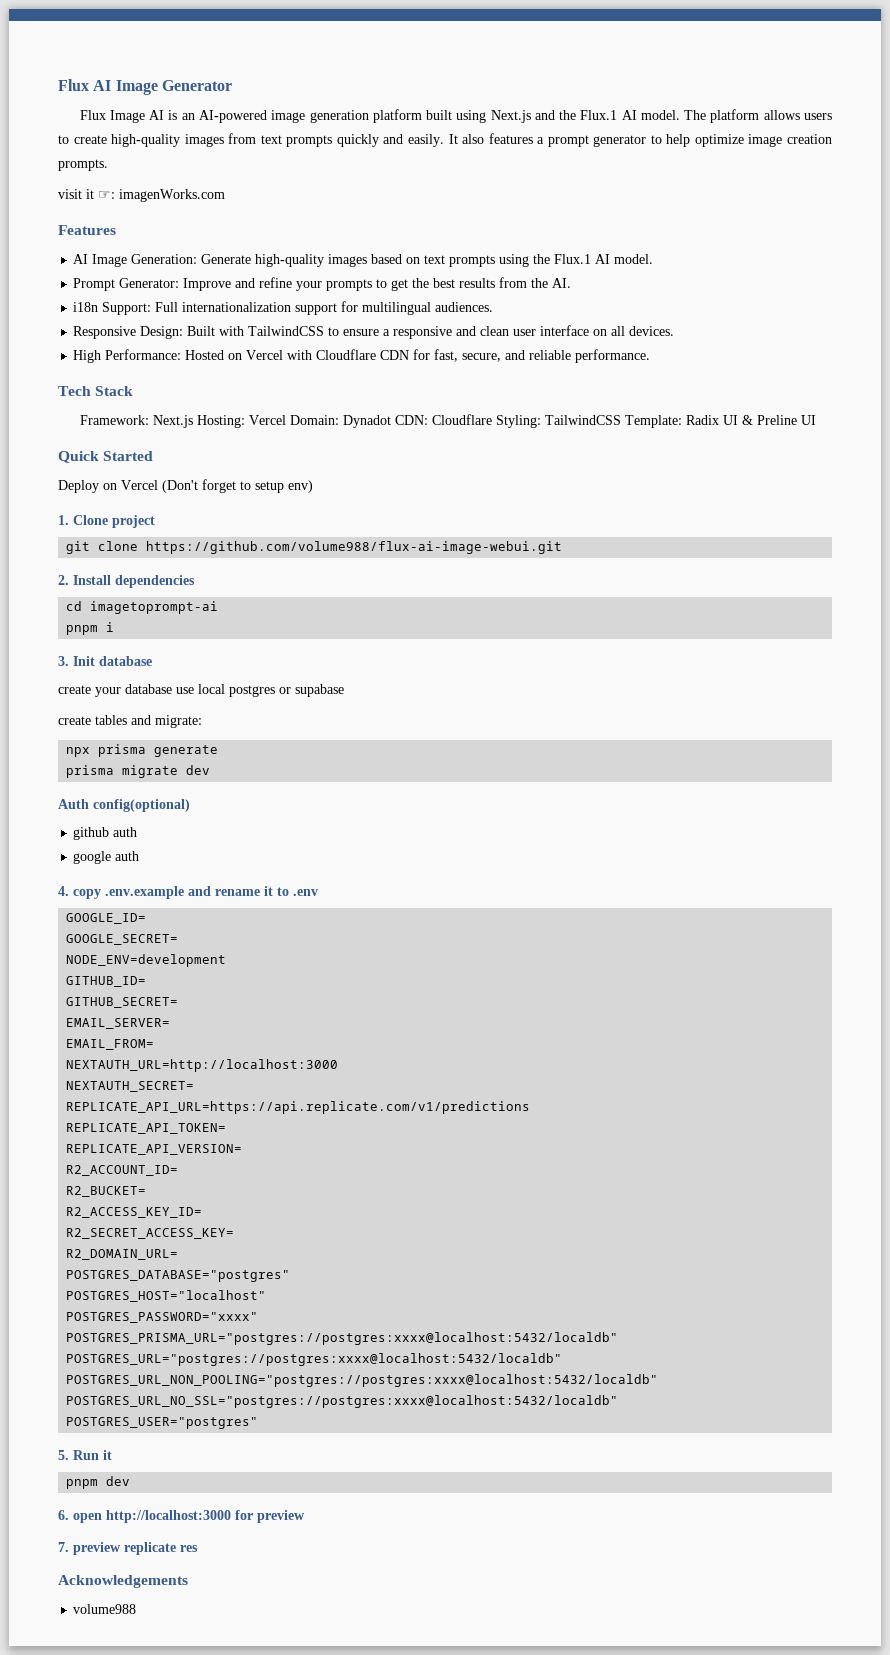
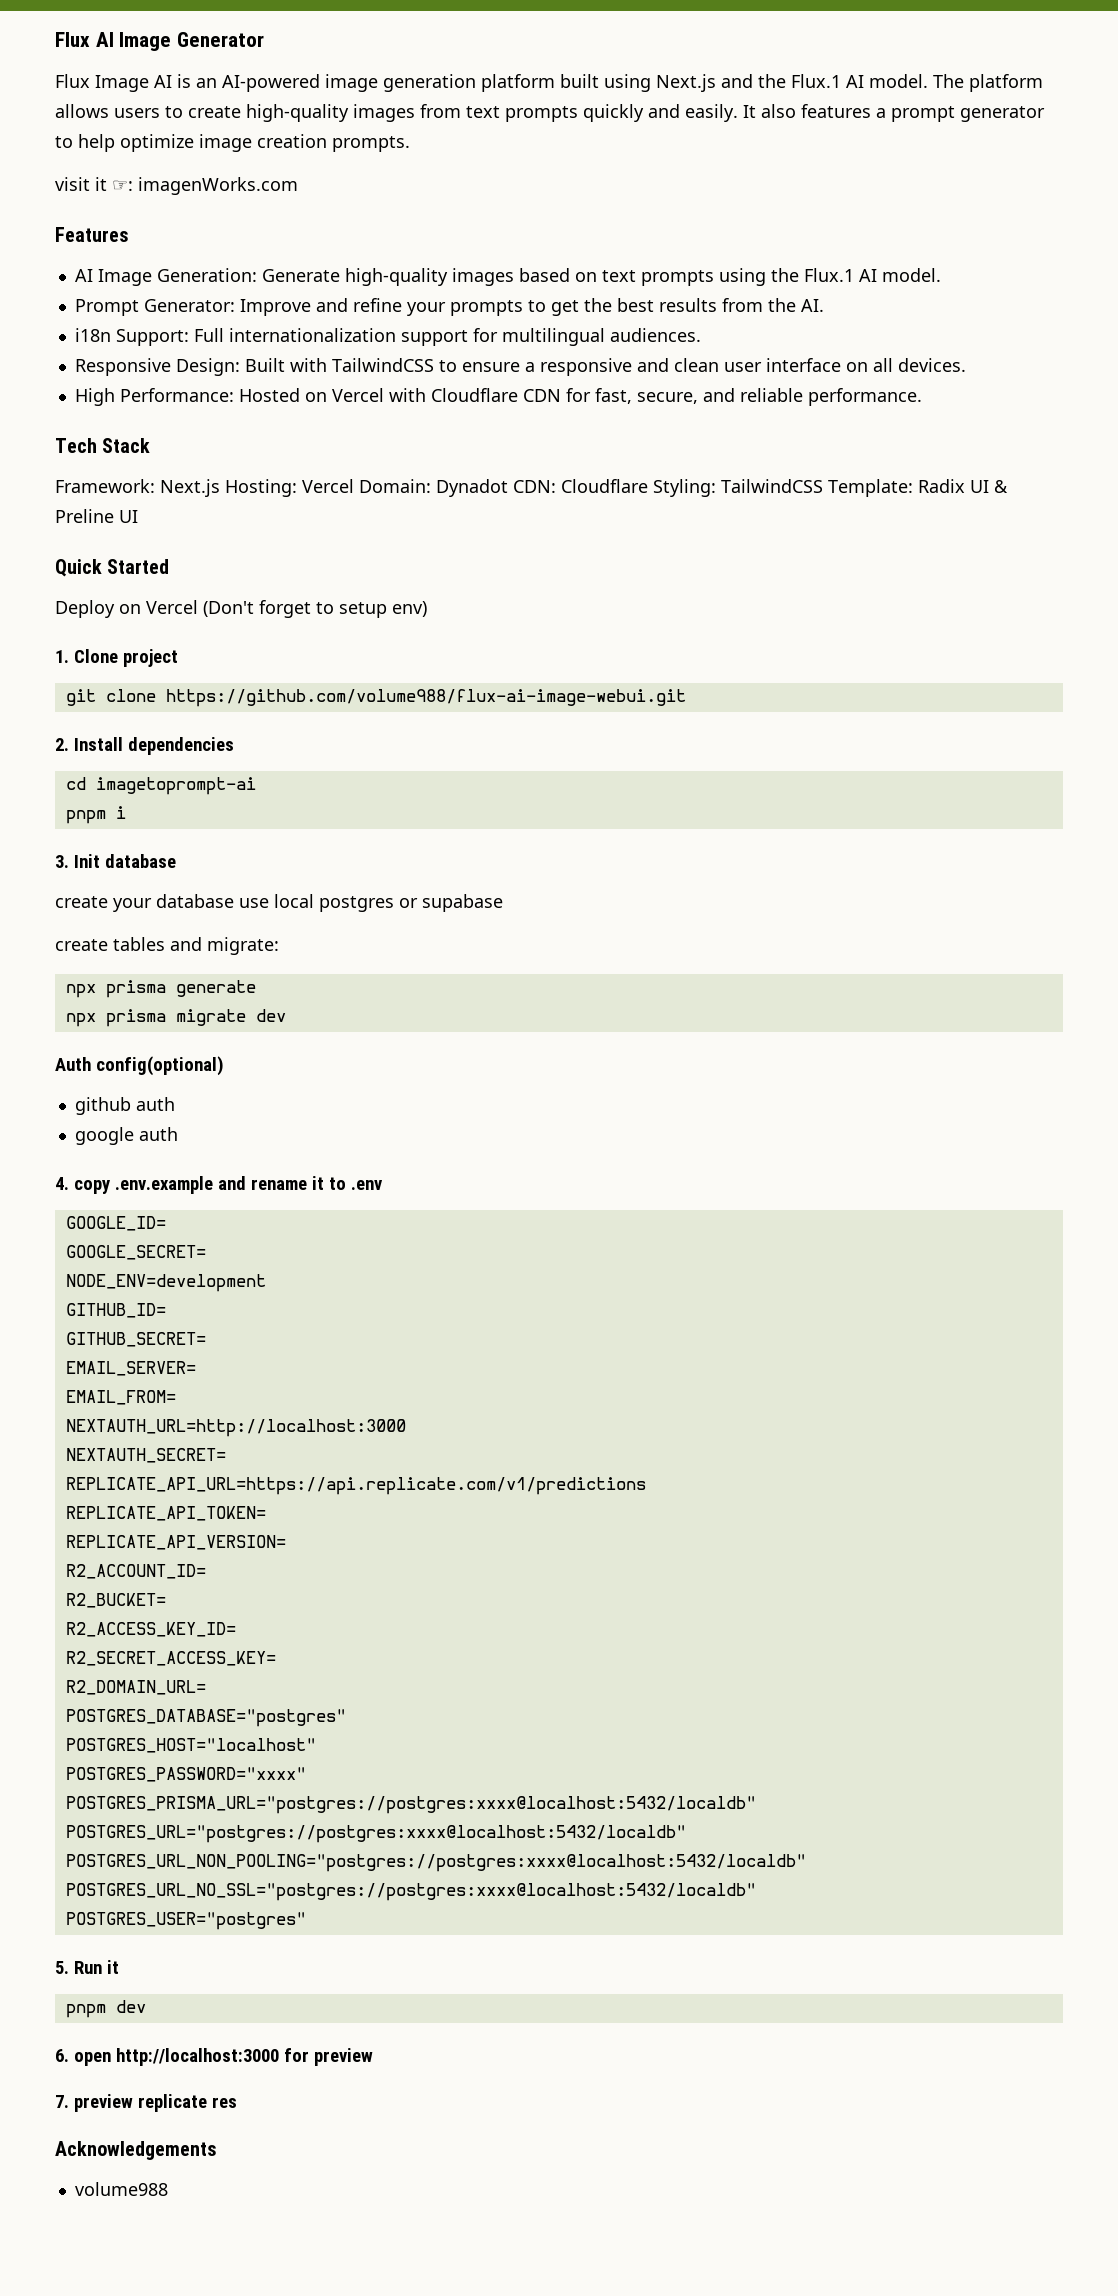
(219, 751) none -> [65,1013,96,1027] npx

